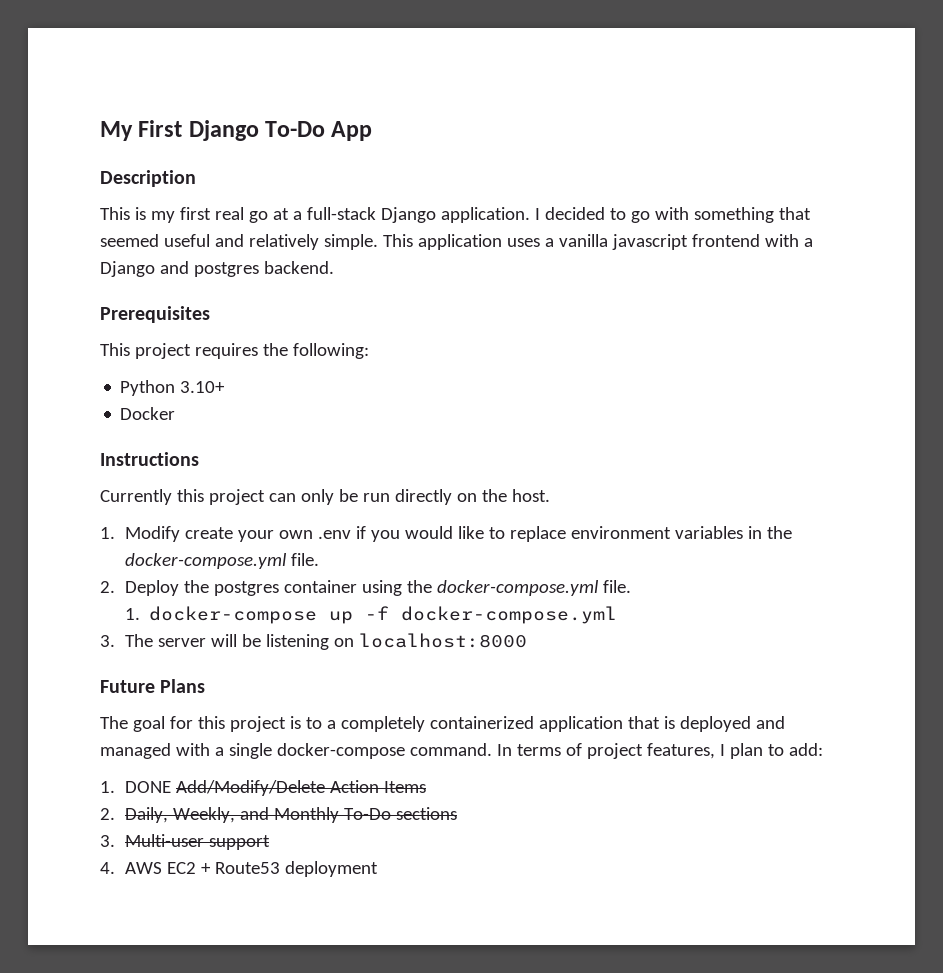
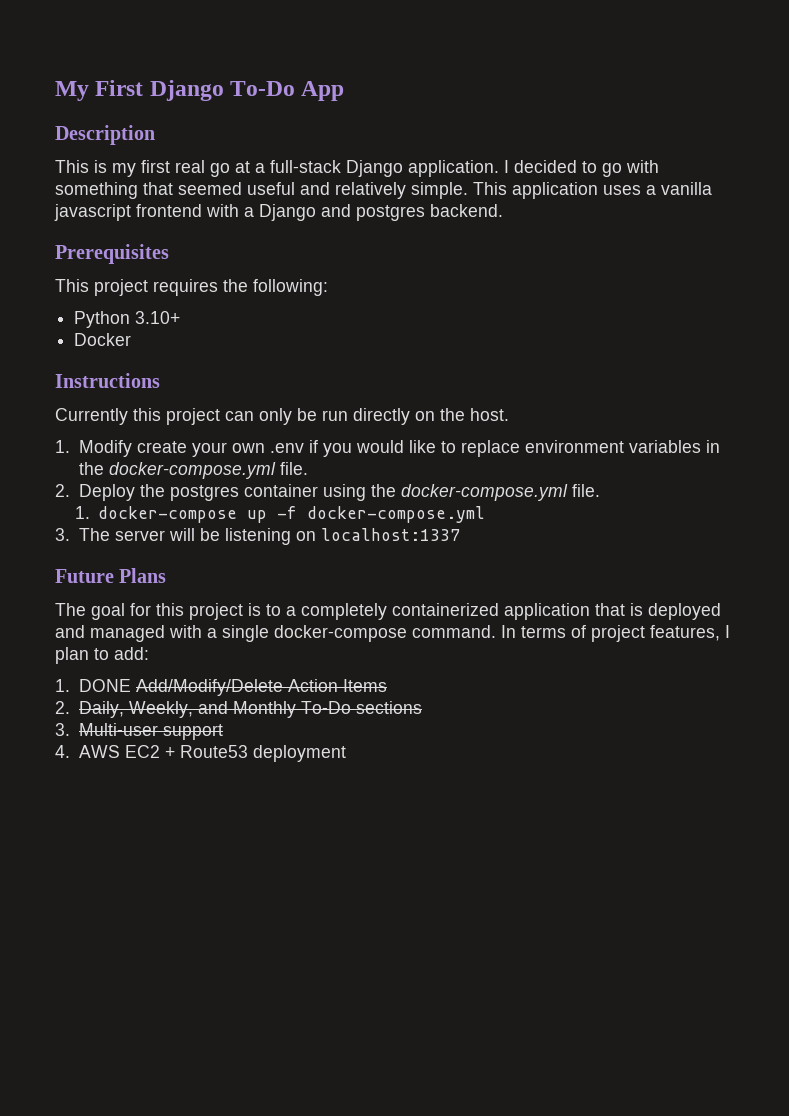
[358,633,527,648] localhost:8000 -> [320,528,460,541] localhost:1337

